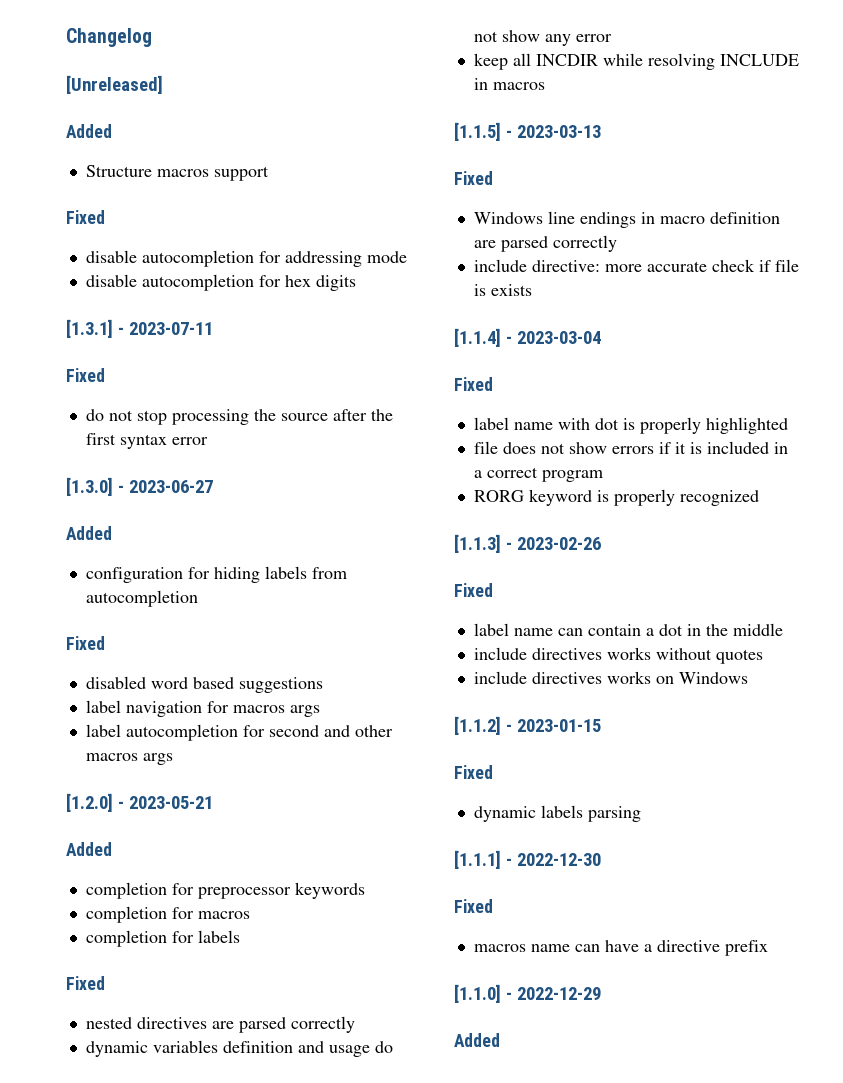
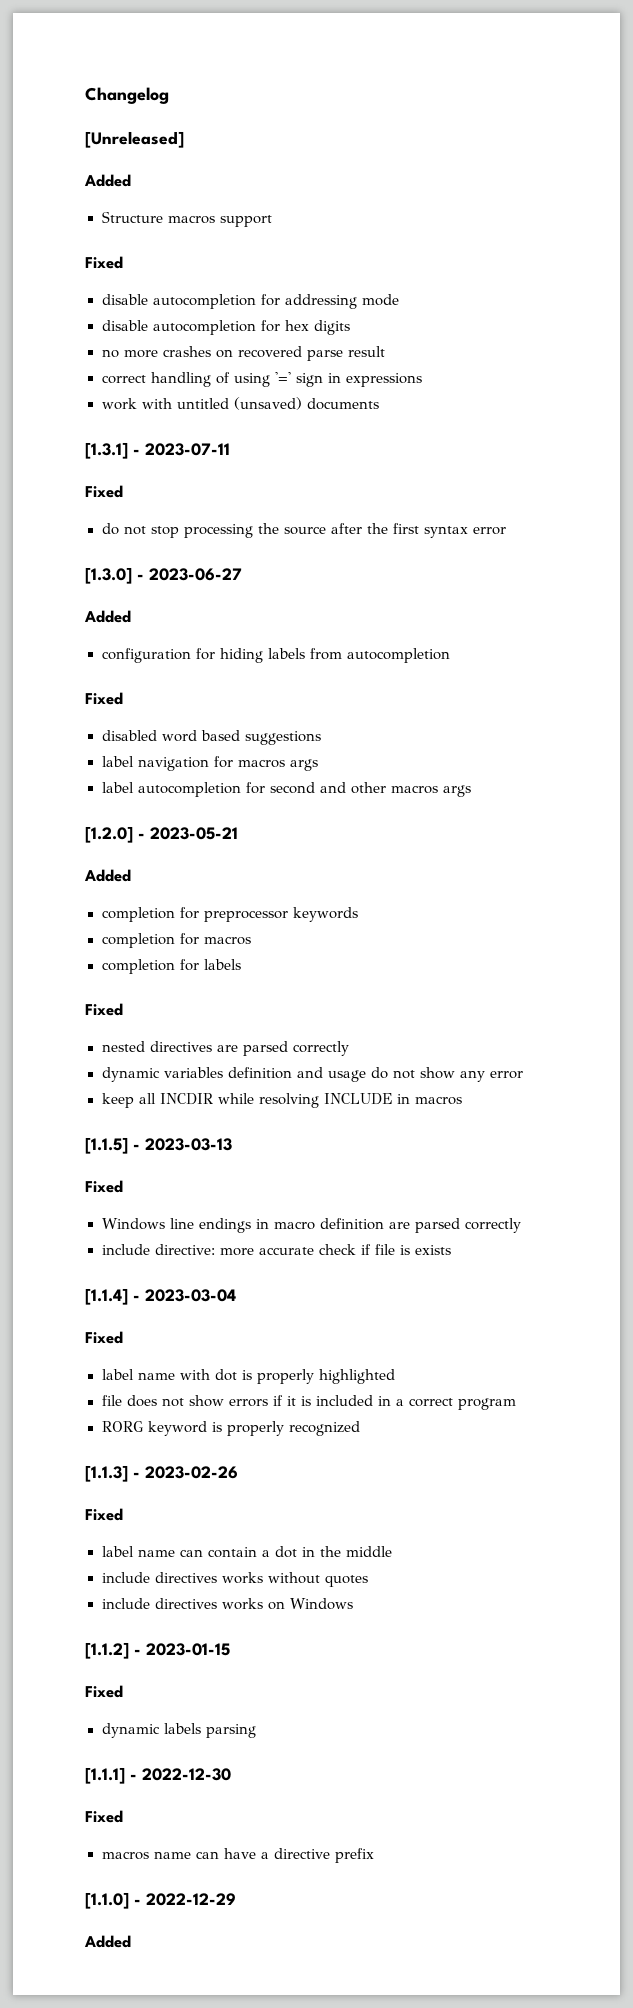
(356, 283) none -> [101,346,385,361] [101,372,422,387] [101,397,379,410] // no more crashes on recovered parse result // correct handling of using '=' sign in expressions // work with untitled (unsaved) documents

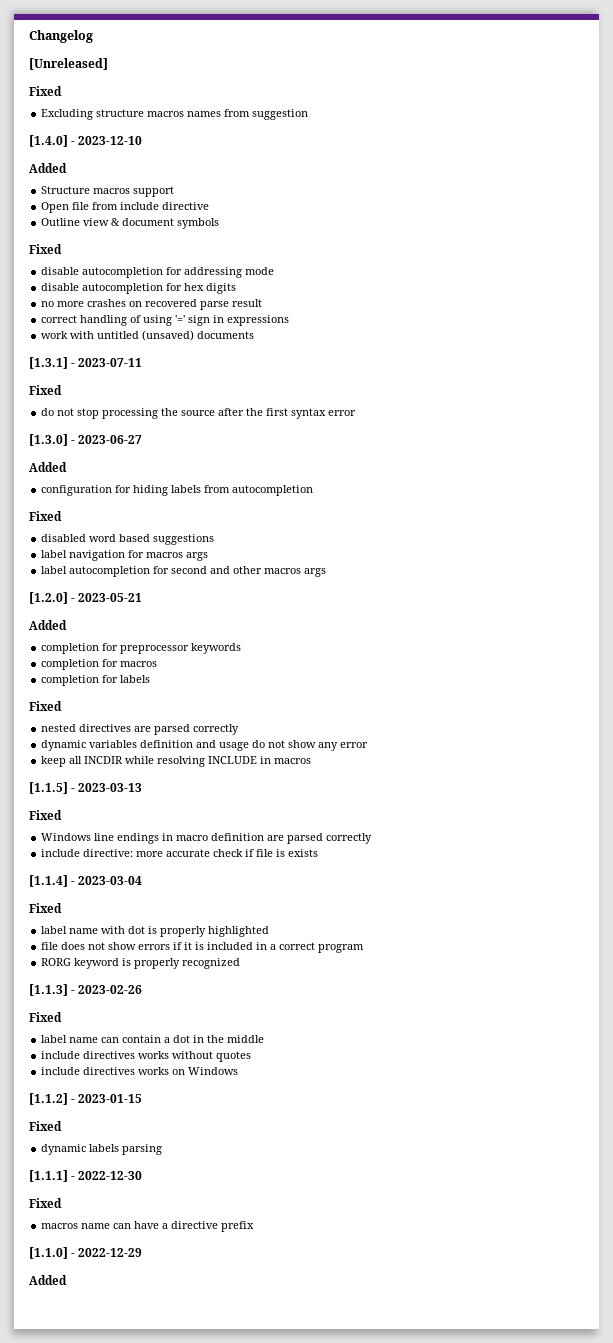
[84,174,131,187] [101,211,272,227] Added // Structure macros support -> [29,86,62,96] [41,109,309,120] [29,135,143,147] [29,163,67,173] [41,186,175,197] [41,202,210,213] [41,218,220,229] Fixed // Excluding structure macros names from suggestion // [1.4.0] - 2023-12-10 // Added // Structure macros support // Open file from include directive // Outline view & document symbols

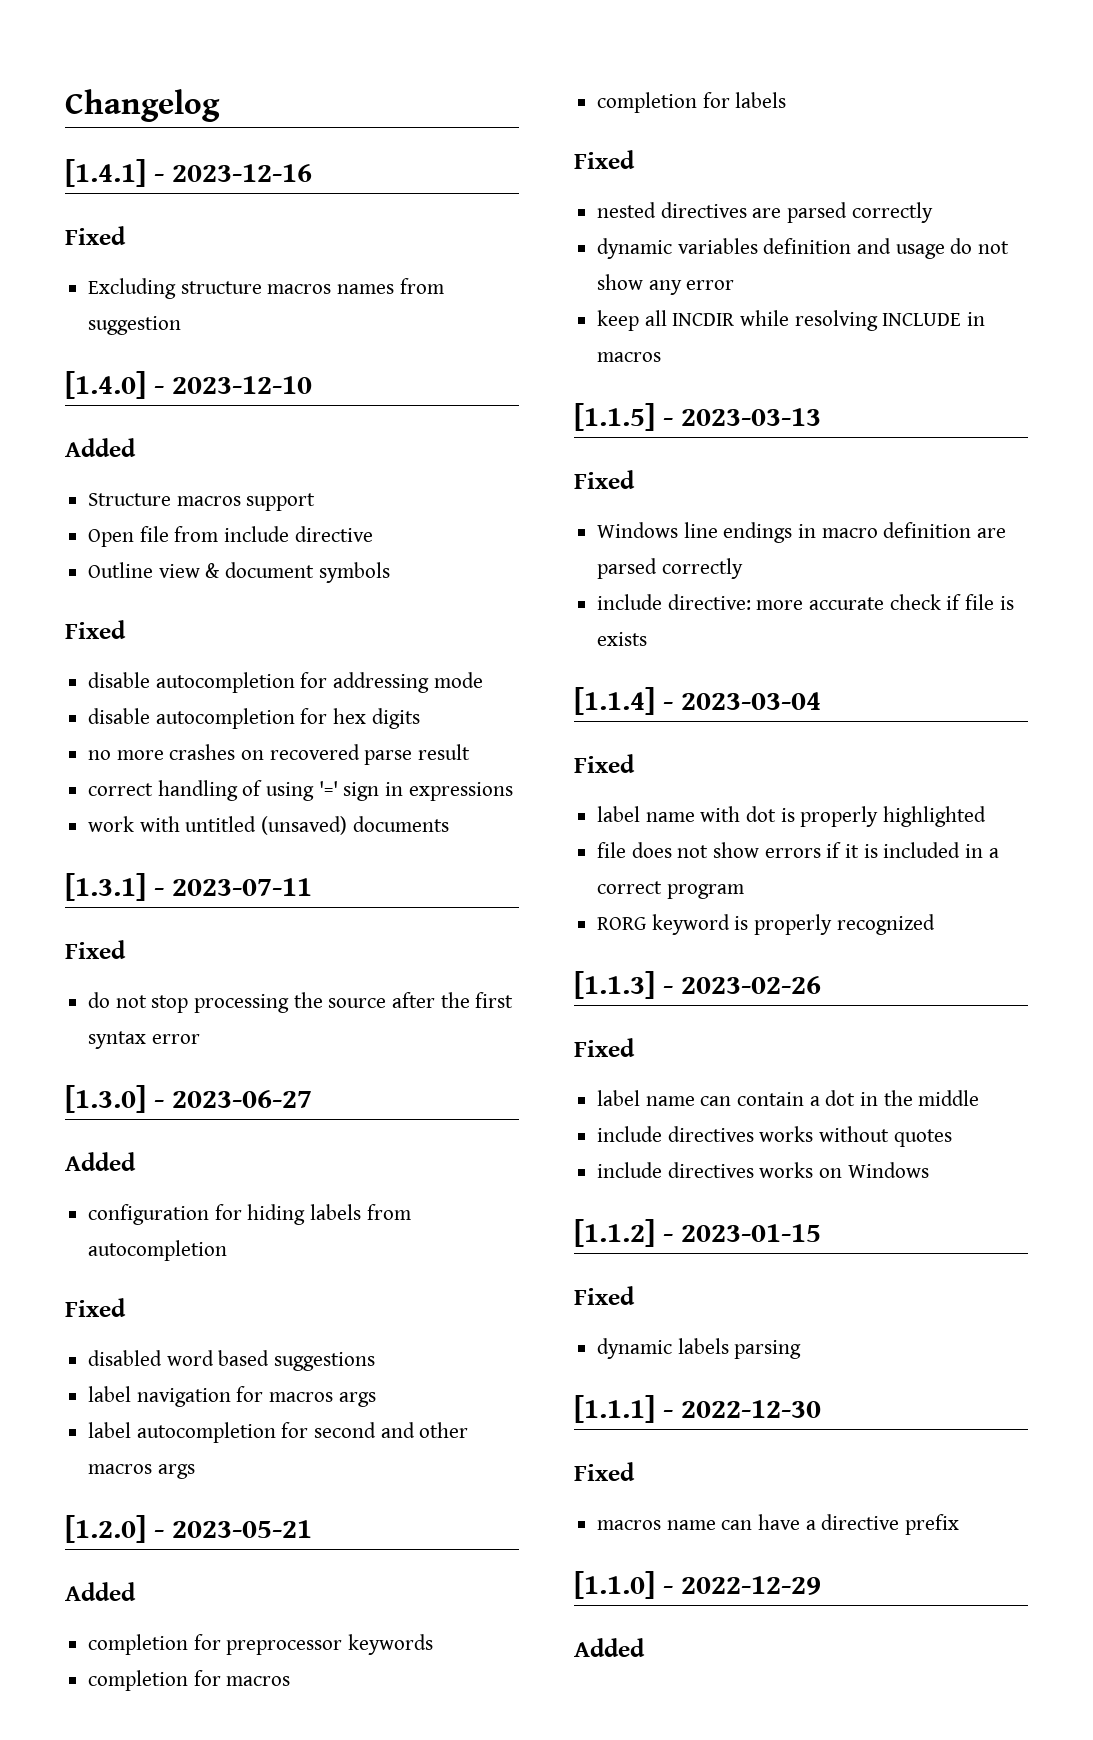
[29,58,108,70] [Unreleased] -> [65,159,312,187] [1.4.1] - 2023-12-16

